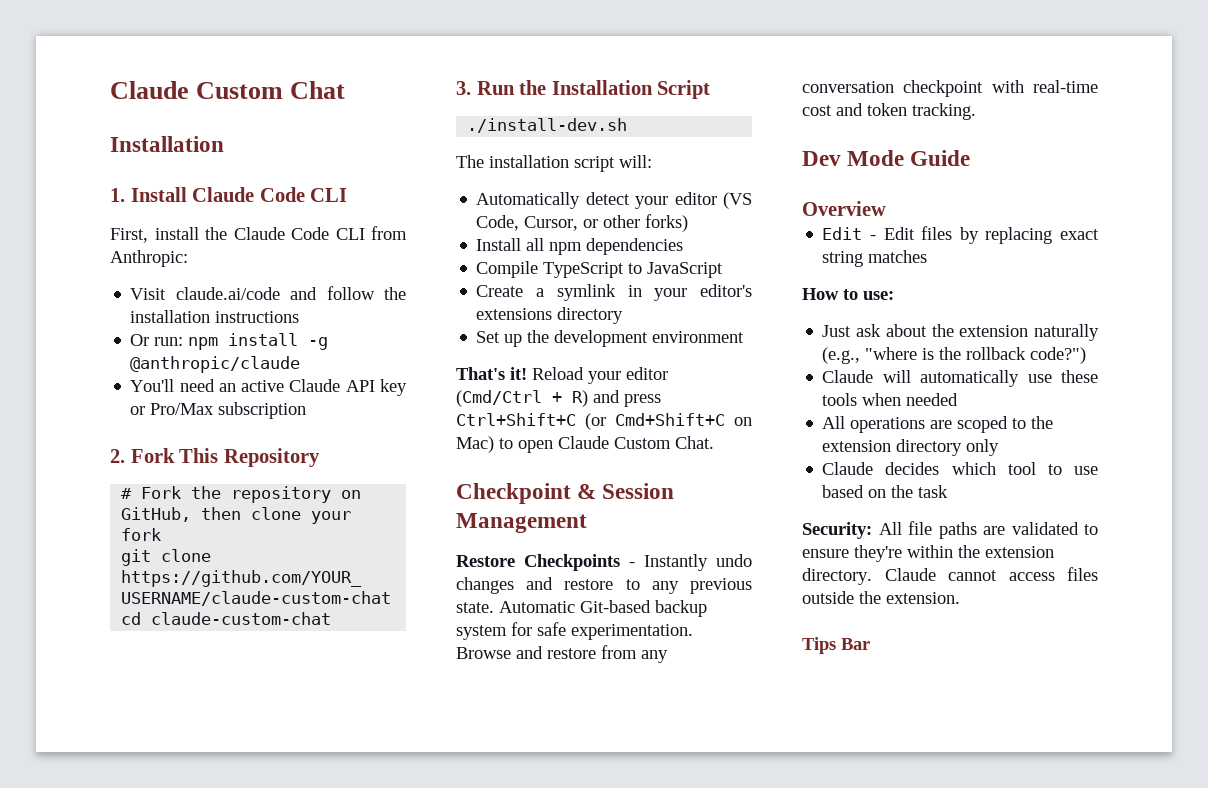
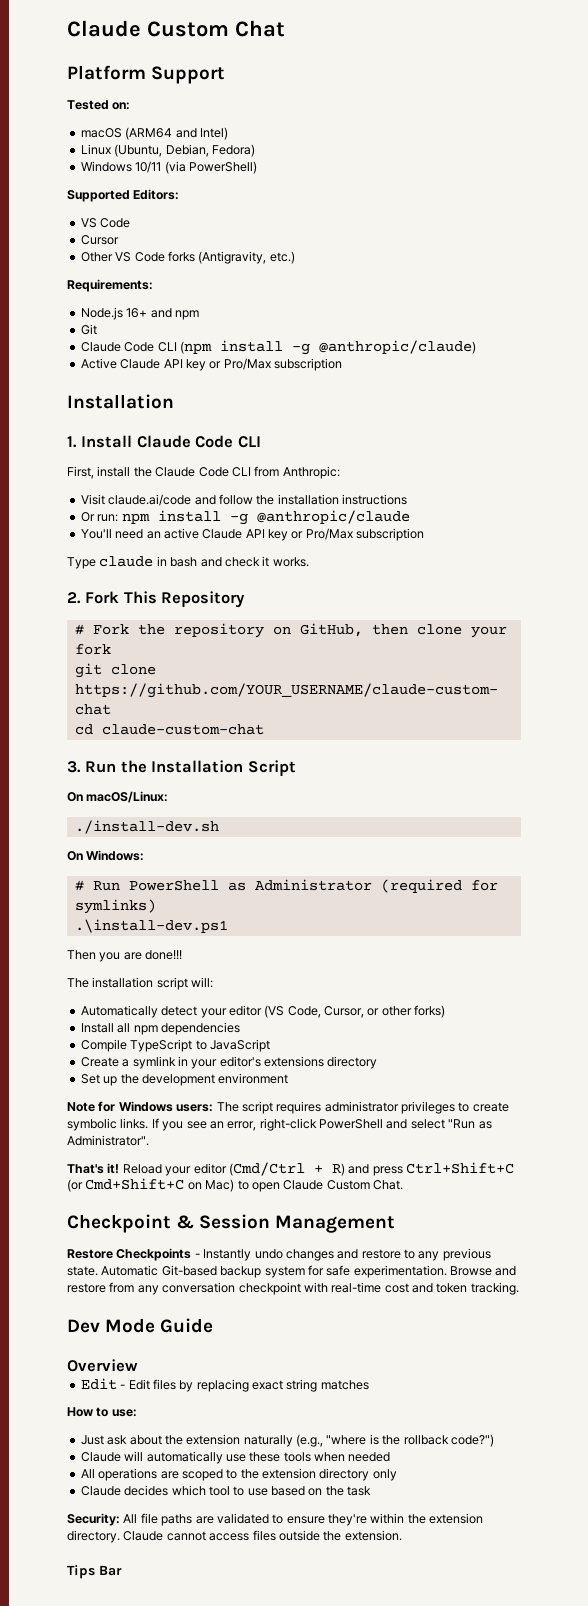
(346, 90) none -> [67,65,226,84] [67,100,131,110] [80,127,228,140] [80,144,255,157] [80,161,257,174] [67,189,180,202] [80,218,131,228] [80,235,119,245] [80,251,295,264] [67,279,153,292] [80,307,199,320] [80,324,97,335] [80,340,476,355] [80,358,342,371] // Platform Support // Tested on: // macOS (ARM64 and Intel) // Linux (Ubuntu, Debian, Fedora) // Windows 10/11 (via PowerShell) // Supported Editors: // VS Code // Cursor // Other VS Code forks (Antigravity, etc.) // Requirements: // Node.js 16+ and npm // Git // Claude Code CLI (npm install -g @anthropic/claude) // Active Claude API key or Pro/Max subscription
(307, 410) none -> [67,556,309,569] // Type claude in bash and check it works.
(711, 89) none -> [67,791,169,803] // On macOS/Linux:
(628, 125) none -> [67,850,145,861] [74,879,498,893] [74,899,156,914] [74,919,228,933] [67,950,183,962] // On Windows: // # Run PowerShell as Administrator (required for symlinks) // .\install-dev.ps1 // Then you are done!!!
(745, 337) none -> [67,1101,509,1114] [67,1118,492,1131] [67,1135,149,1146] // Note for Windows users: The script requires administrator privileges to create symbolic links. If you see an error, right-click PowerShell and select "Run as Administrator".

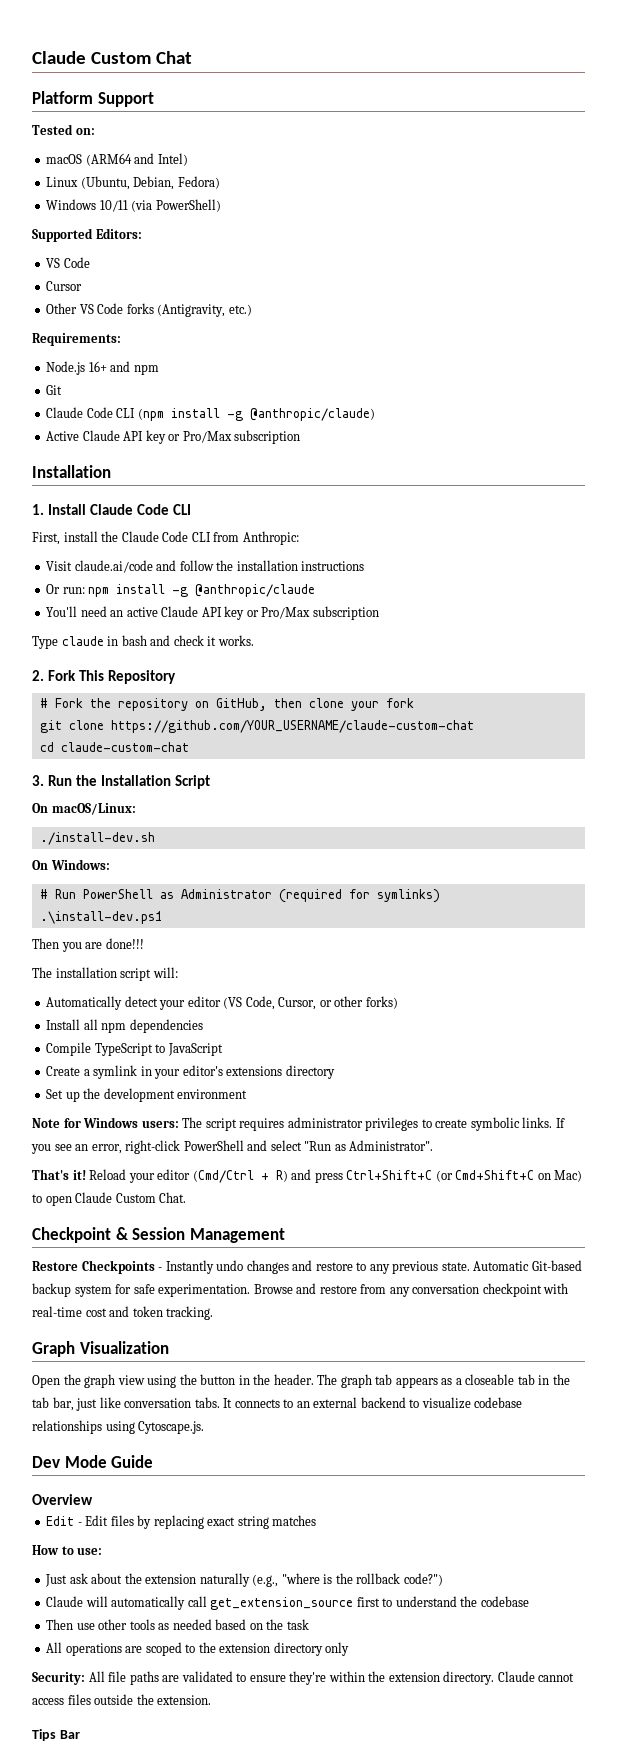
(519, 1288) none -> [32,1341,169,1357] [32,1374,570,1388] [32,1397,523,1411] [32,1420,205,1434] // Graph Visualization // Open the graph view using the button in the header. The graph tab appears as a closeable tab in the tab bar, just like conversation tabs. It connects to an external backend to visualize codebase relationships using Cytoscape.js.
[225,1452,391,1462] use these tools when needed -> [187,1596,529,1610] [46,1619,309,1630] call get_extension_source first to understand the codebase // Then use other tools as needed based on the task
[80,1485,372,1496] // Claude decides which tool to use based on the task -> (350, 1649) none

